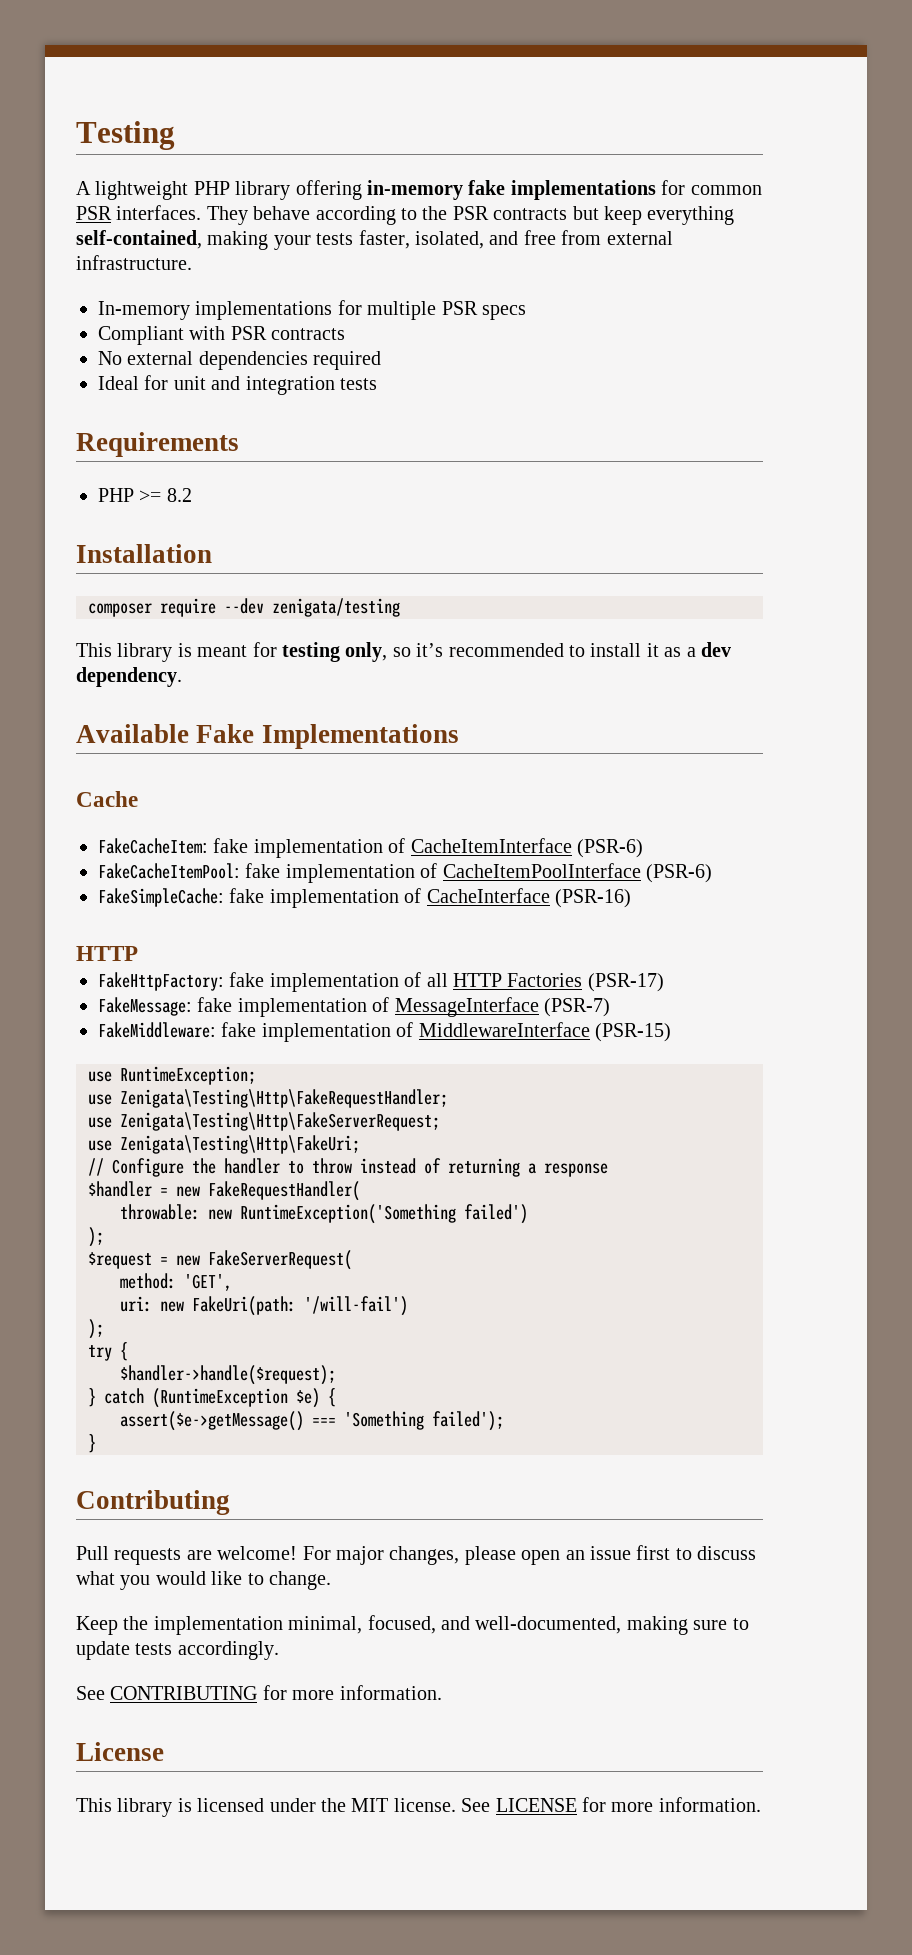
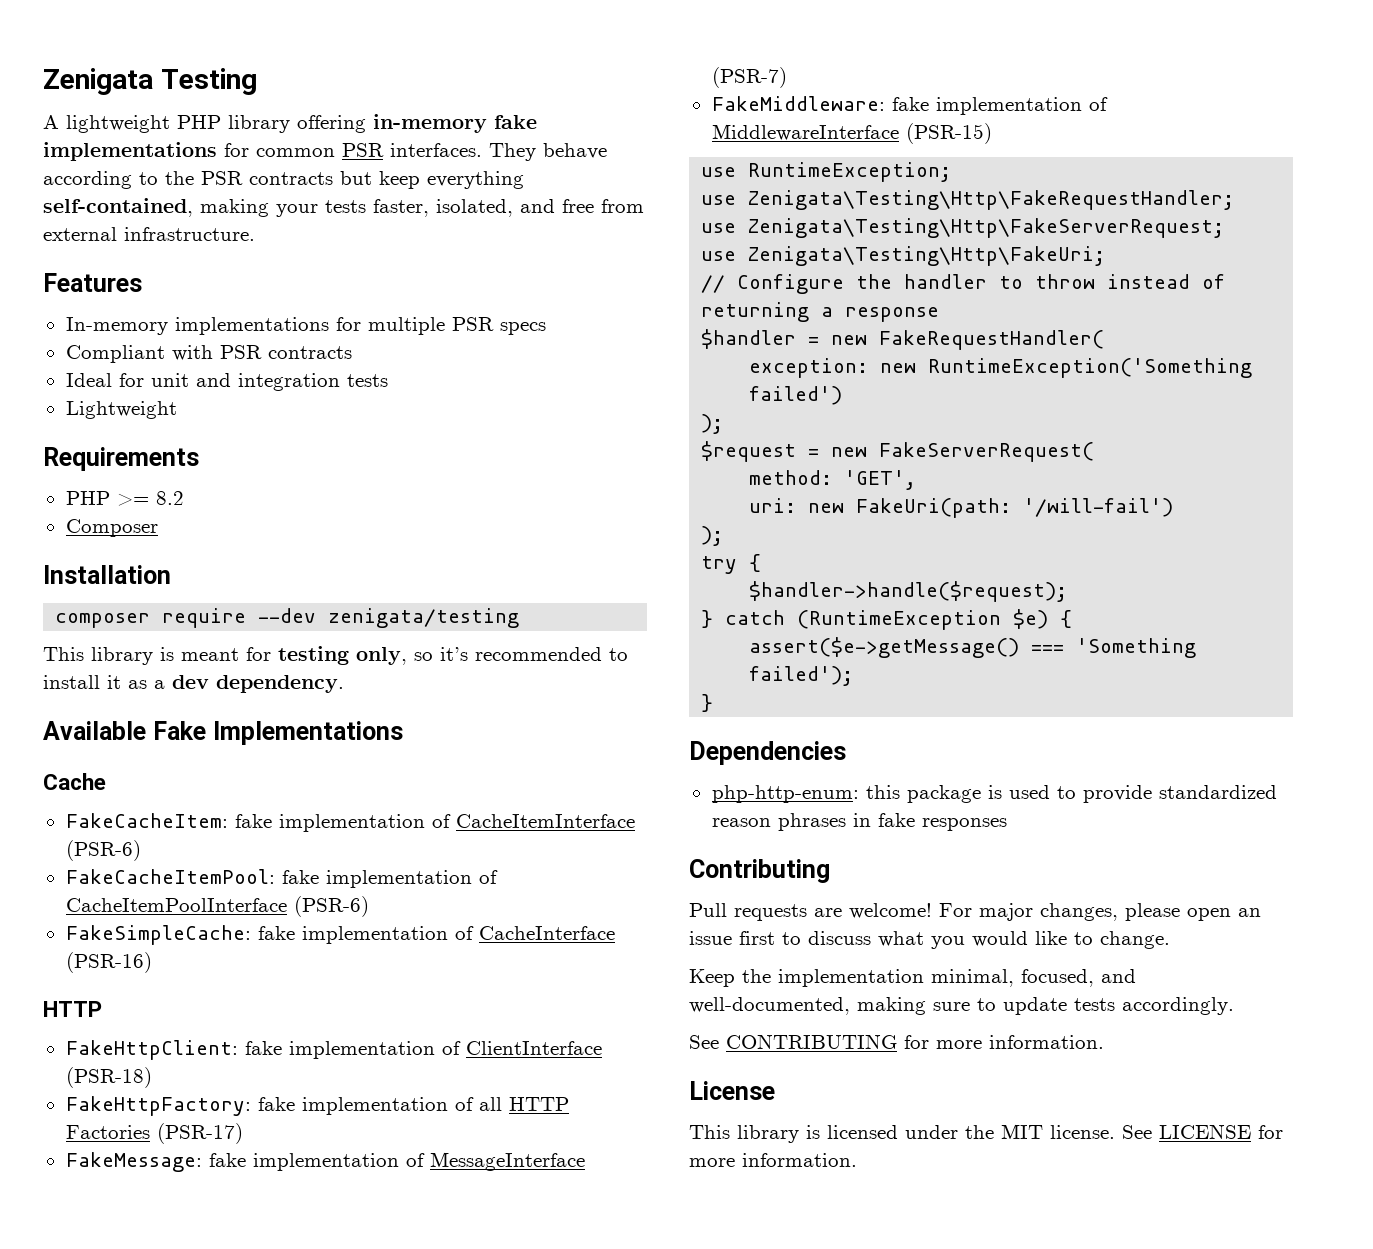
(76, 135) none -> [43,68,153,95] Zenigata
(192, 262) none -> [43,273,142,292] // Features
[98,351,382,370] // No external dependencies required -> (352, 352) none
(377, 384) none -> [65,401,177,419] // Lightweight
(192, 495) none -> [65,519,158,537] // Composer
(138, 953) none -> [65,1040,602,1060] [65,1067,152,1088] // FakeHttpClient: fake implementation of ClientInterface (PSR-18)
[120,1204,200,1220] throwable: -> [749,358,869,378] exception:
(96, 1443) none -> [689,741,846,765] [711,785,1277,803] [711,813,1007,831] // Dependencies // php-http-enum: this package is used to provide standardized reason phrases in fake responses

